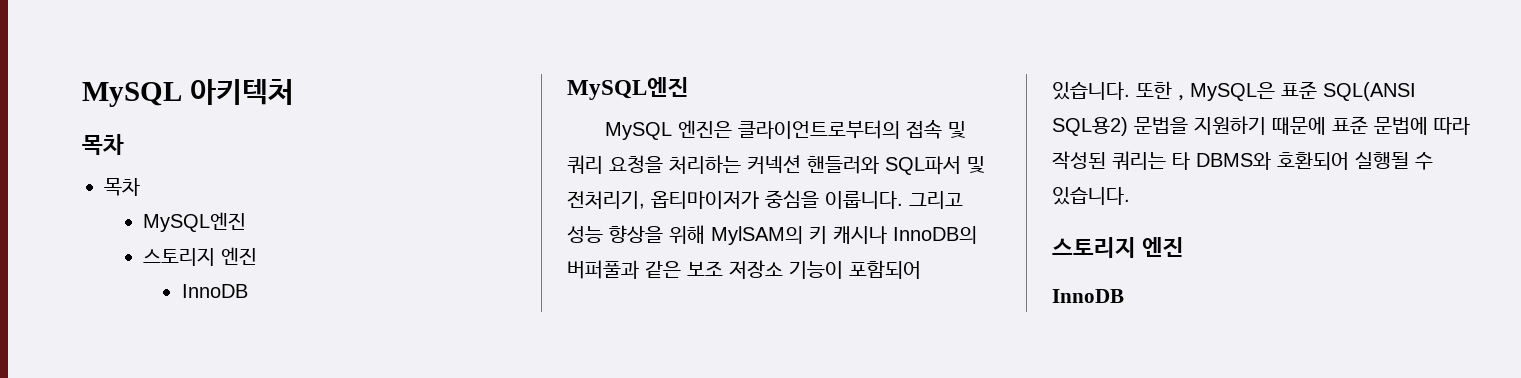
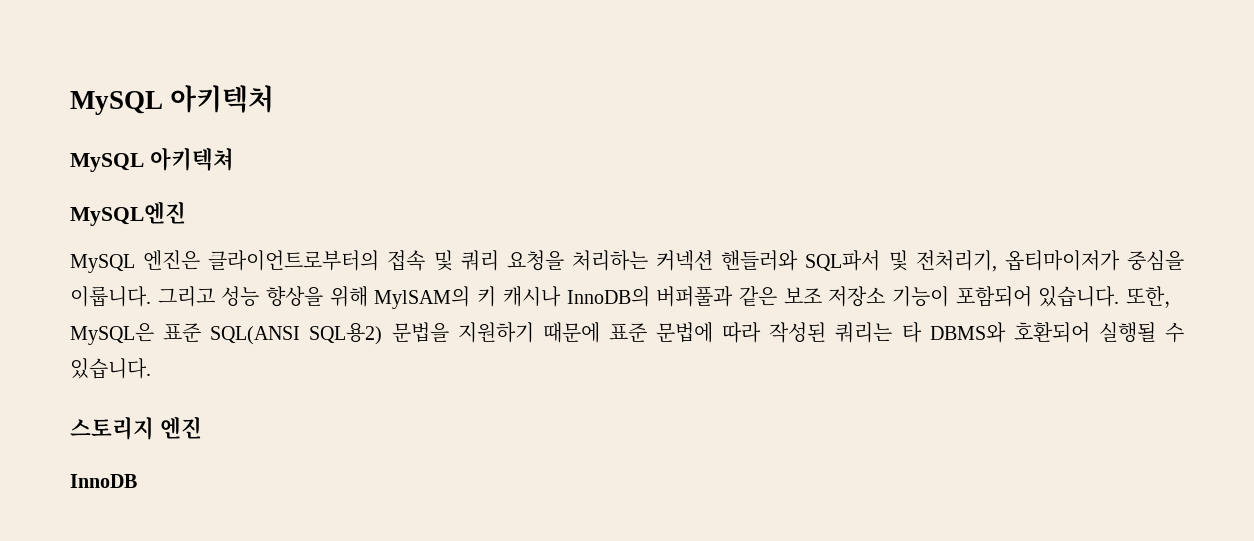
[82,134,124,155] [104,177,140,196] [142,212,246,232] [142,247,257,266] [181,284,248,298] 목차 // 목차 // MySQL엔진 // 스토리지 엔진 // InnoDB -> [70,147,234,172] MySQL 아키텍쳐

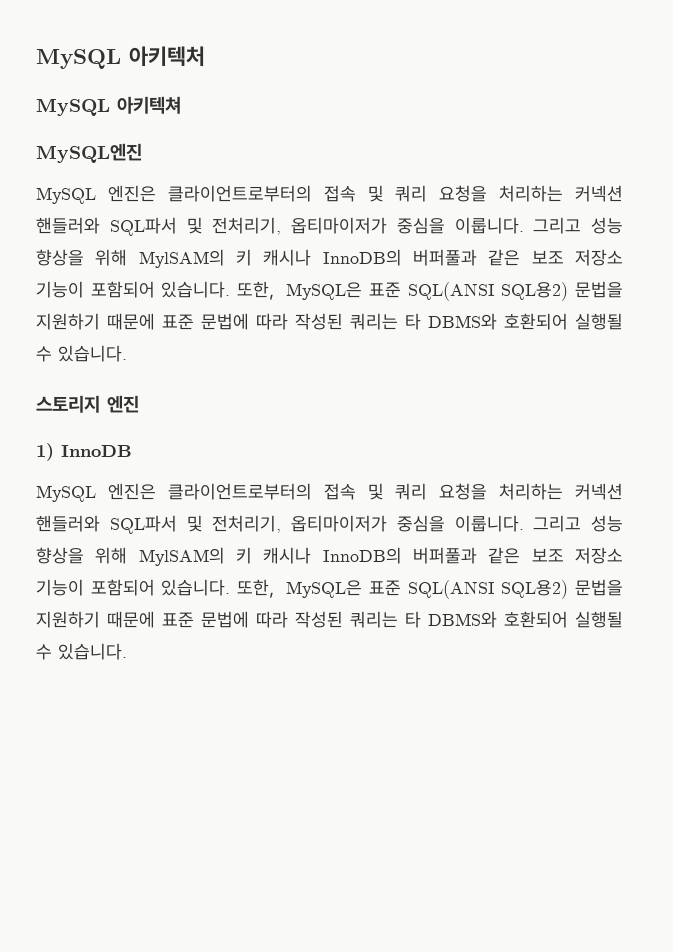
(202, 427) none -> [36,443,54,461] 1)
(137, 481) none -> [36,483,623,502] [36,515,623,534] [36,547,623,566] [36,579,623,599] [36,611,623,628] [36,643,127,660] // MySQL 엔진은 클라이언트로부터의 접속 및 쿼리 요청을 처리하는 커넥션 핸들러와 SQL파서 및 전처리기, 옵티마이저가 중심을 이룹니다. 그리고 성능 향상을 위해 MylSAM의 키 캐시나 InnoDB의 버퍼풀과 같은 보조 저장소 기능이 포함되어 있습니다. 또한，MySQL은 표준 SQL(ANSI SQL용2) 문법을 지원하기 때문에 표준 문법에 따라 작성된 쿼리는 타 DBMS와 호환되어 실행될 수 있습니다.

